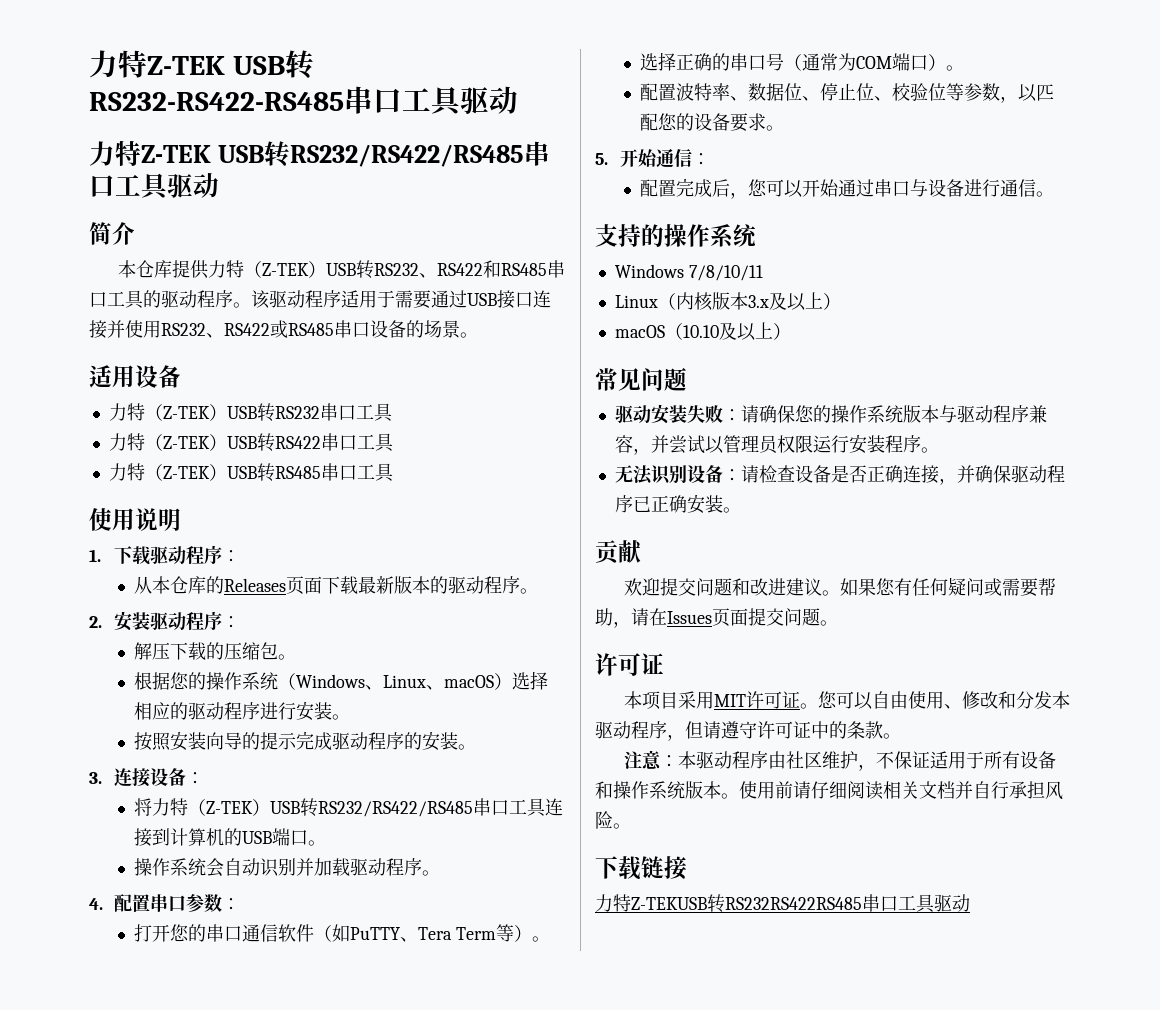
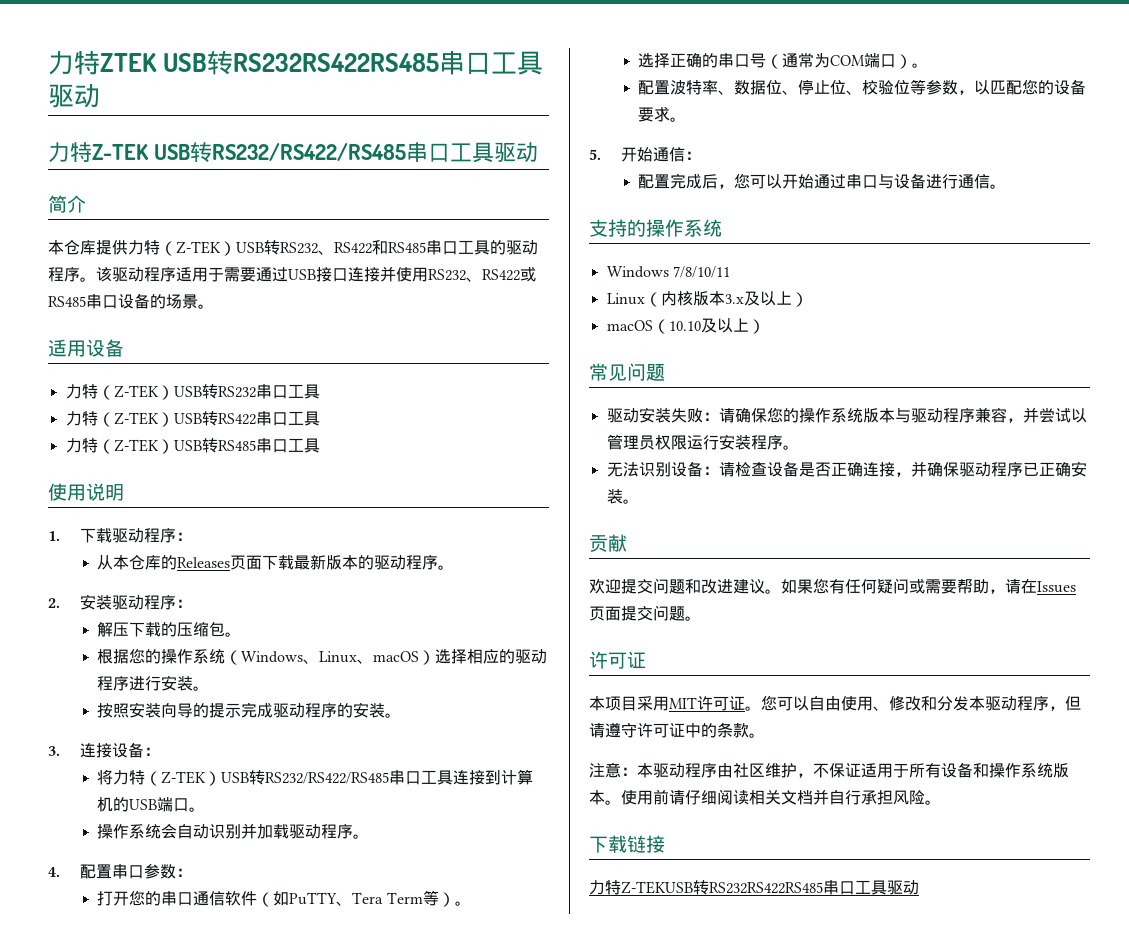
[89,50,314,79] [89,92,344,111] 力特Z-TEK USB转RS232-RS422-RS485 -> [48,50,440,75] 力特ZTEK USB转RS232RS422RS485

